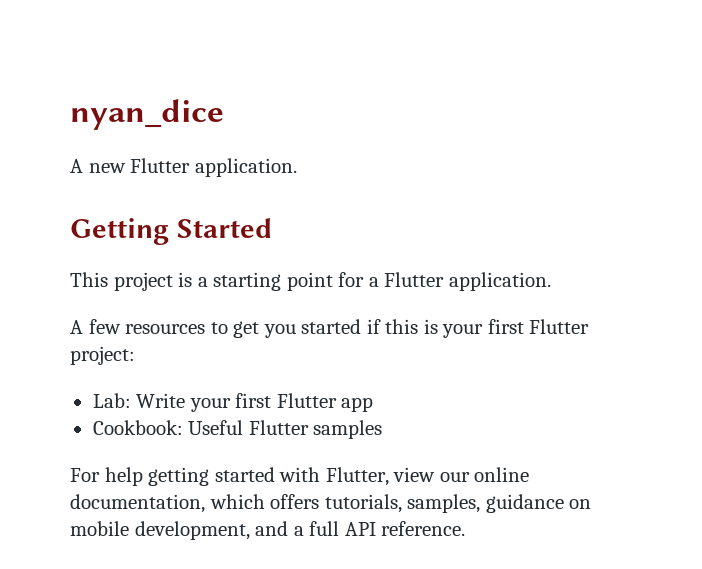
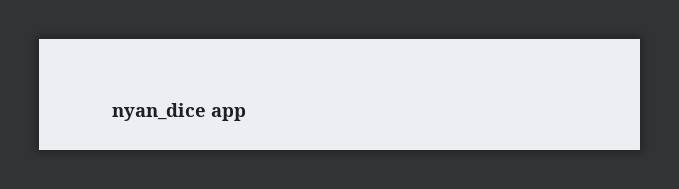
[70,158,297,177] [70,218,272,245] [70,272,551,291] [70,319,590,338] [70,346,135,365] [92,393,374,412] [92,420,383,439] [70,467,530,486] [70,494,592,513] [70,521,466,540] // A new Flutter application. // Getting Started // This project is a starting point for a Flutter application. // A few resources to get you started if this is your first Flutter project: // Lab: Write your first Flutter app // Cookbook: Useful Flutter samples // For help getting started with Flutter, view our online documentation, which offers tutorials, samples, guidance on mobile development, and a full API reference. -> [211,107,246,121] app

